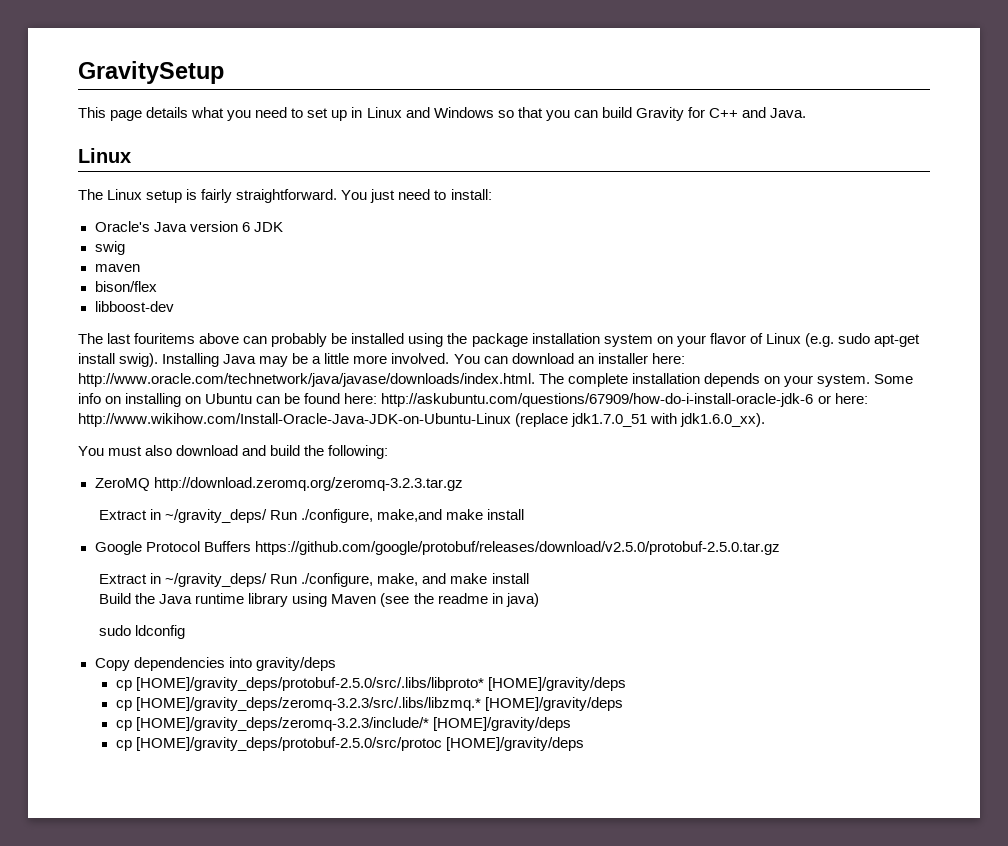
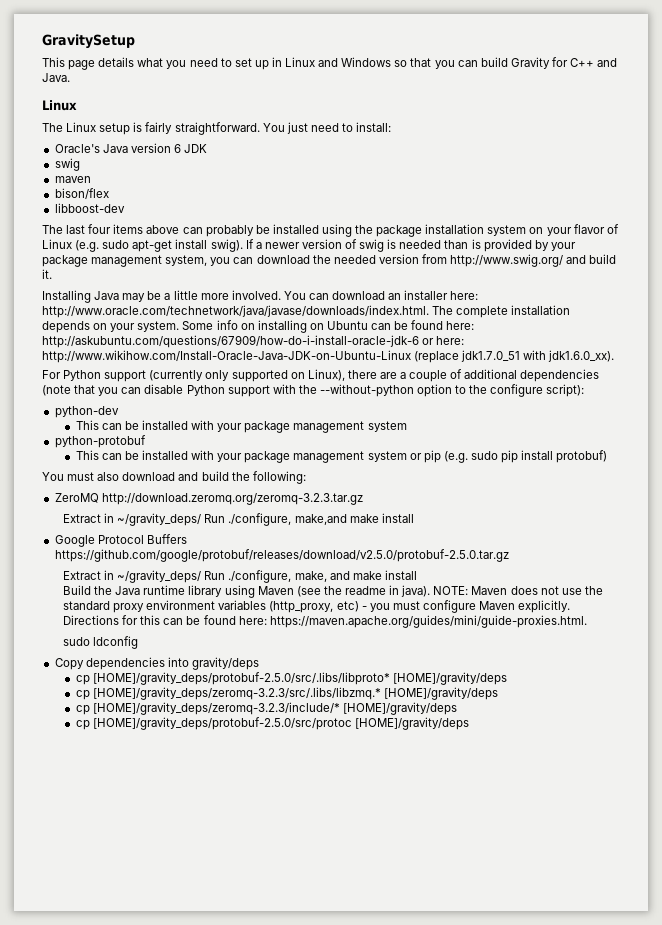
[134,333,196,344] fouritems -> [88,224,144,234] four items
(159, 360) none -> [245,239,576,252] [42,254,617,267] [42,269,52,279] If a newer version of swig is needed than is provided by your package management system, you can download the needed version from http://www.swig.org/ and build it. //
(766, 420) none -> [42,369,600,382] [42,384,585,397] [54,406,119,418] [75,420,407,433] [54,435,146,448] [75,450,608,463] // For Python support (currently only supported on Linux), there are a couple of additional dependencies (note that you can disable Python support with the --without-python option to the configure script): // python-dev // This can be installed with your package management system // python-protobuf // This can be installed with your package management system or pip (e.g. sudo pip install protobuf)
[505,593,539,607] java) -> [401,585,603,597] [63,600,571,613] [63,615,587,628] java). NOTE: Maven does not use the standard proxy environment variables (http_proxy, etc) - you must configure Maven explicitly. Directions for this can be found here: https://maven.apache.org/guides/mini/guide-proxies.html.

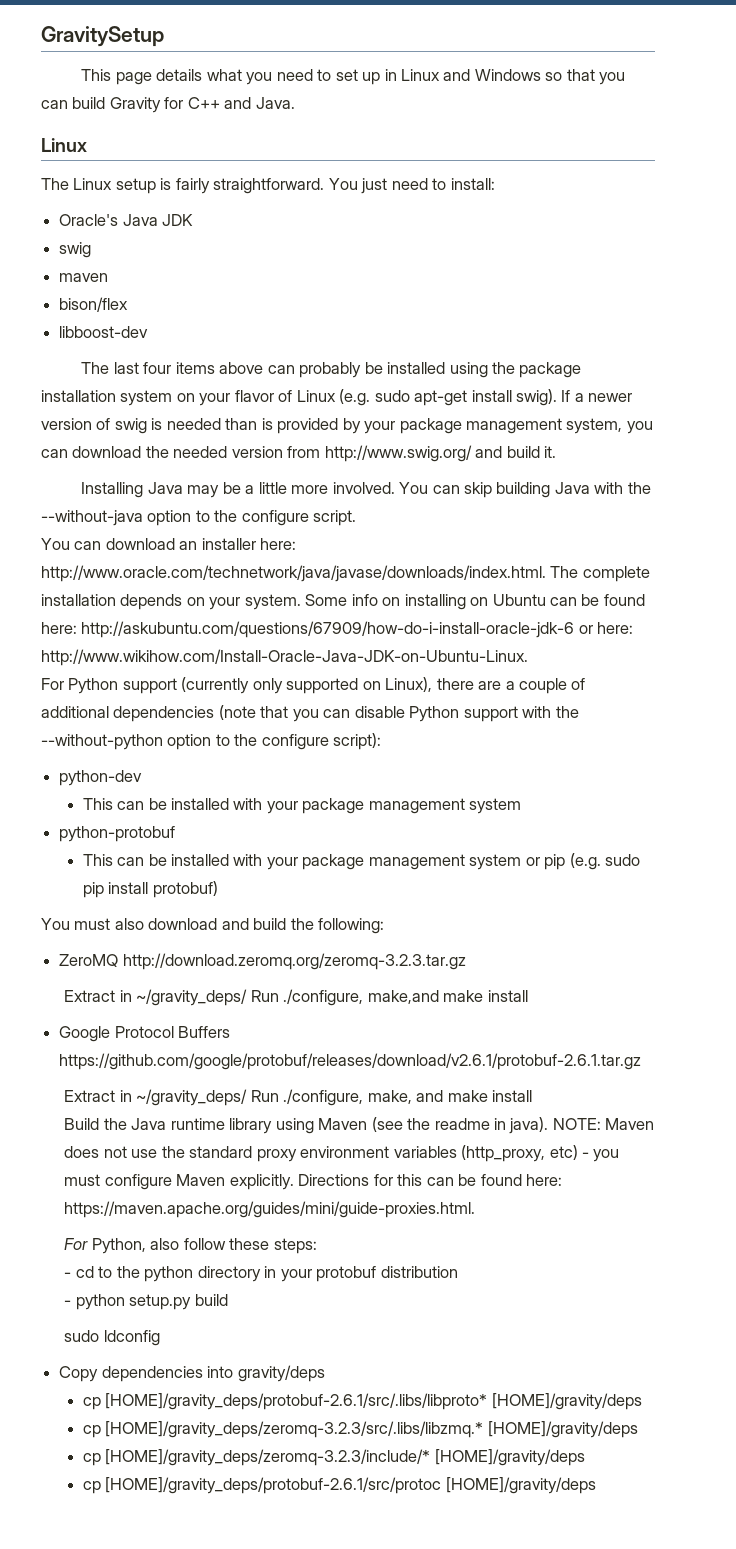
[130,143,181,153] version 6 -> (158, 220) none
(329, 296) none -> [463,482,651,498] [41,510,357,526] [41,538,102,550] skip building Java with the --without-java option to the configure script. // You can
[42,350,615,363] http://www.wikihow.com/Install-Oracle-Java-JDK-on-Ubuntu-Linux (replace jdk1.7.0_51 with jdk1.6.0_xx). -> [41,649,528,666] http://www.wikihow.com/Install-Oracle-Java-JDK-on-Ubuntu-Linux.
[54,549,509,562] https://github.com/google/protobuf/releases/download/v2.5.0/protobuf-2.5.0.tar.gz -> [59,1053,642,1070] https://github.com/google/protobuf/releases/download/v2.6.1/protobuf-2.6.1.tar.gz
(587, 621) none -> [64,1238,317,1254] [64,1266,458,1282] [64,1294,228,1310] // For Python, also follow these steps: // - cd to the python directory in your protobuf distribution // - python setup.py build
[92,672,390,685] [HOME]/gravity_deps/protobuf-2.5.0/src/.libs/libproto* -> [105,1393,488,1410] [HOME]/gravity_deps/protobuf-2.6.1/src/.libs/libproto*
[92,717,352,730] [HOME]/gravity_deps/protobuf-2.5.0/src/protoc -> [105,1477,442,1494] [HOME]/gravity_deps/protobuf-2.6.1/src/protoc

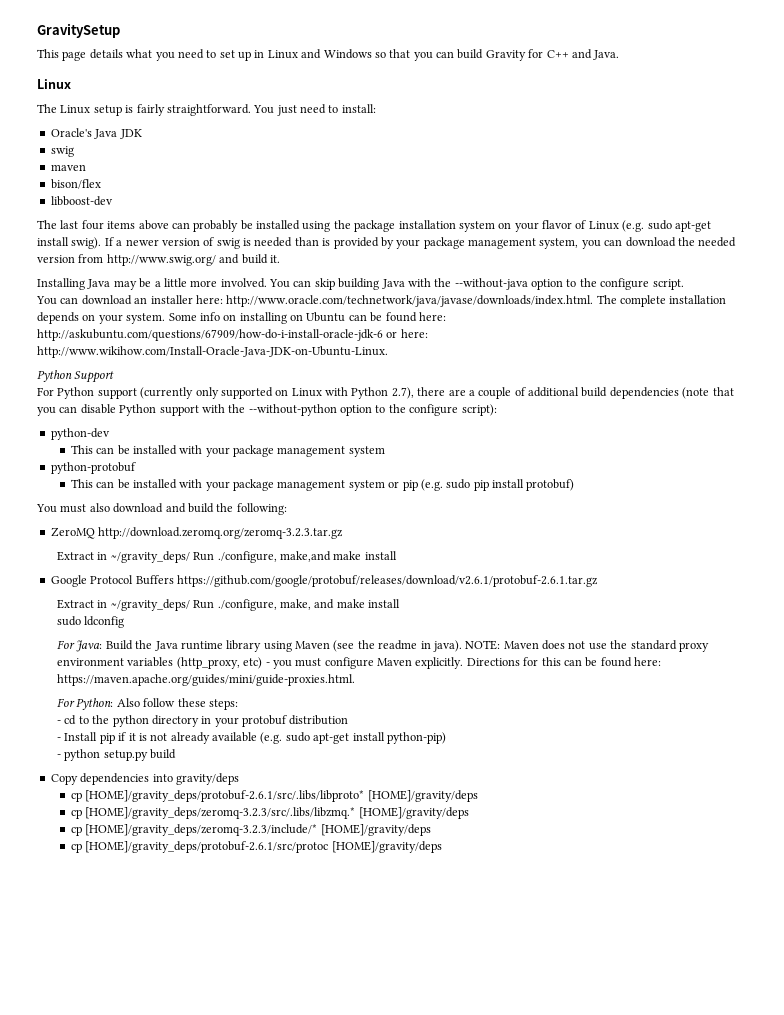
(528, 657) none -> [37,370,115,383] // Python Support
[385,677,433,692] Linux), -> [291,387,414,399] Linux with Python 2.7),
(109, 712) none -> [581,387,608,397] build
(533, 1096) none -> [57,616,125,628] [57,640,103,652] sudo ldconfig // For Java:
[91,1238,180,1254] Python, also -> [76,698,140,710] Python: Also
(458, 1272) none -> [57,732,446,744] // - Install pip if it is not already available (e.g. sudo apt-get install python-pip)
[64,1330,160,1346] // sudo ldconfig -> (177, 754) none

